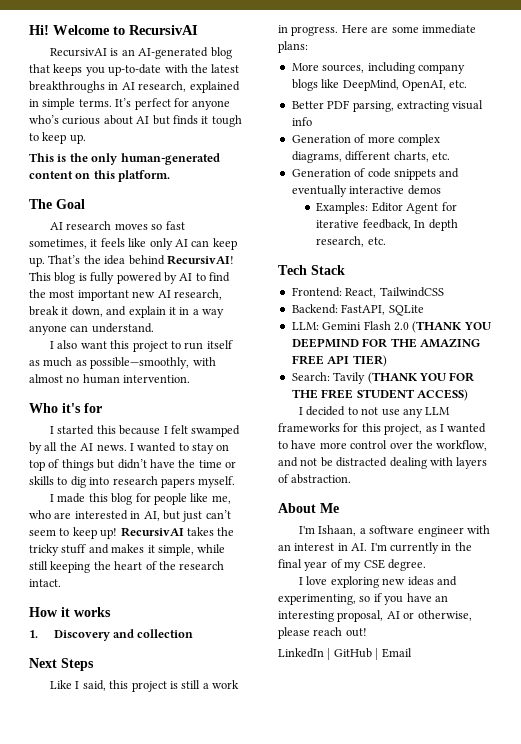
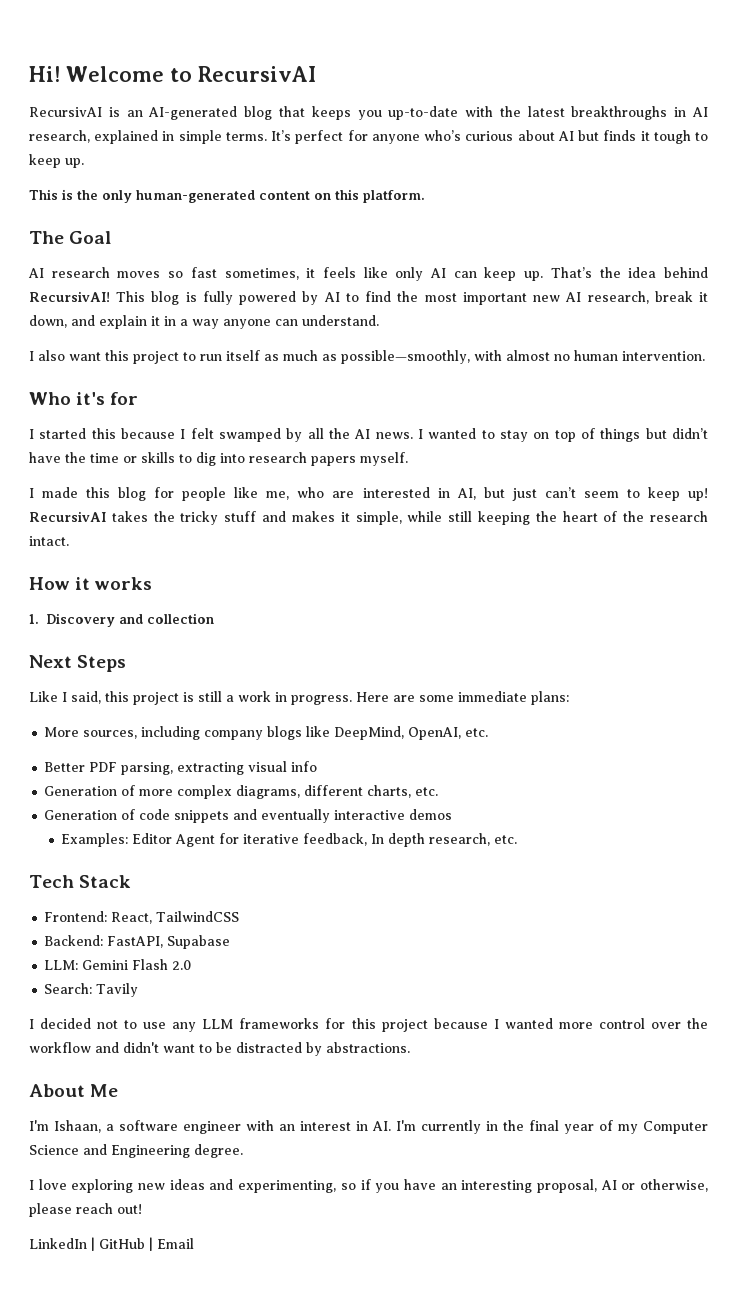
[388,305,424,316] SQLite -> [167,935,231,949] Supabase
[412,321,492,333] [291,338,480,348] [291,355,387,367] [291,372,475,384] [291,389,468,401] (THANK YOU DEEPMIND FOR THE AMAZING FREE API TIER) // Search: Tavily (THANK YOU FOR THE FREE STUDENT ACCESS) -> [44,983,139,997] // Search: Tavily
[347,407,379,415] to not -> [97,1020,138,1029] not to
[384,423,487,435] [278,440,488,451] [278,457,488,469] [278,474,352,484] project, as I wanted to have more control over the workflow, and not be distracted dealing with layers of abstraction. -> [381,1018,708,1032] [29,1042,410,1056] project because I wanted more control over the workflow and didn't want to be distracted by abstractions.
[363,559,385,569] CSE -> [643,1121,708,1134] [29,1144,190,1158] Computer Science and Engineering

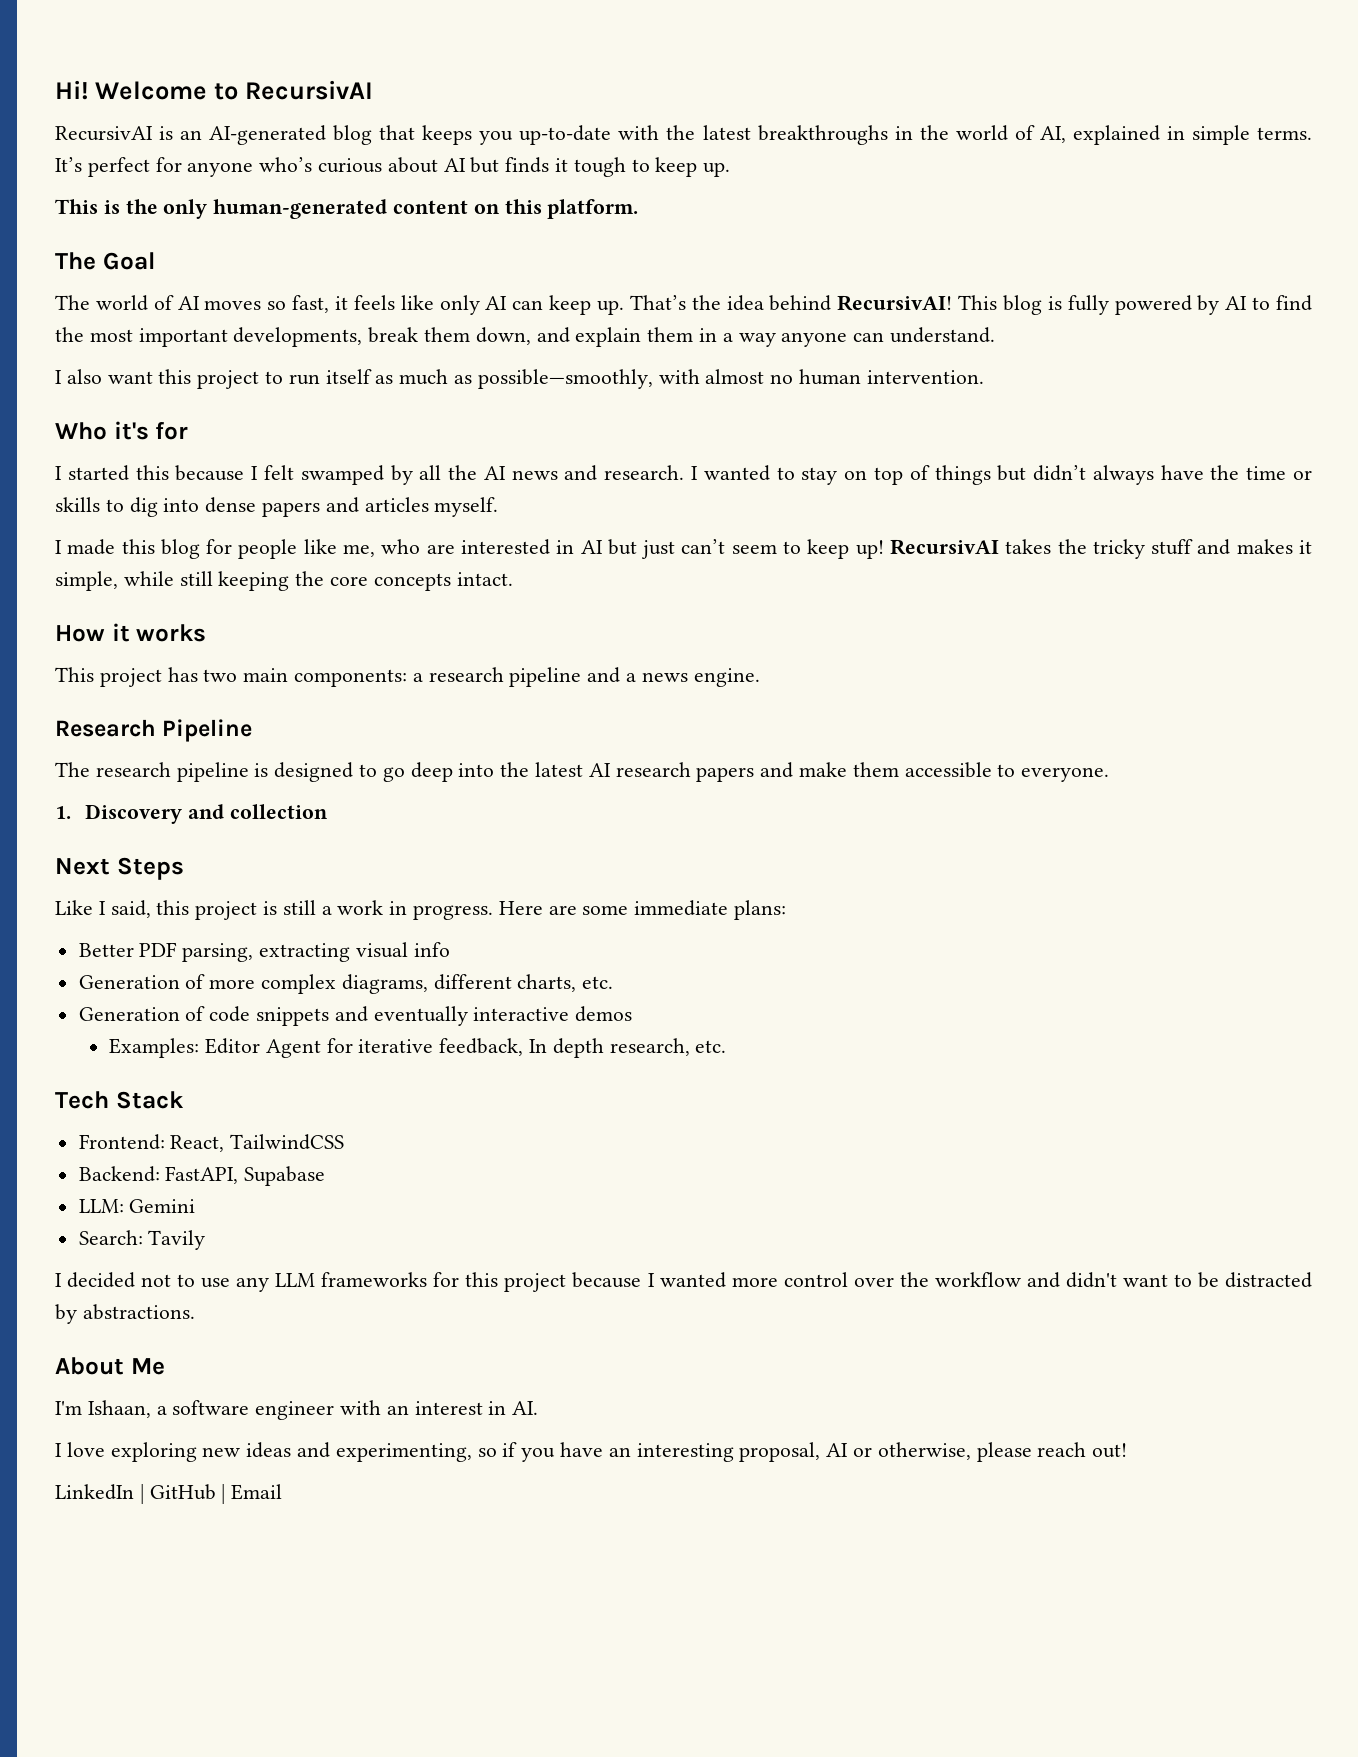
[692,107,709,117] [29,130,90,143] AI research, -> [919,125,1066,143] the world of AI,
[28,267,299,280] AI research moves so fast sometimes, -> [55,295,330,313] The world of AI moves so fast,
[533,291,709,304] new AI research, break it -> [233,327,471,347] developments, break them
[151,316,160,326] it -> [647,327,694,342] them
[375,432,413,439] news. -> [511,465,685,481] news and research.
(709, 433) none -> [1092,465,1154,485] always
[249,452,356,466] research papers -> [205,497,429,517] dense papers and articles
[456,488,476,500] AI, -> [580,540,603,554] AI
[562,511,708,522] heart of the research -> [330,573,451,591] core concepts
(153, 583) none -> [55,667,760,687] [55,719,253,742] [55,762,1110,782] // This project has two main components: a research pipeline and a news engine. // Research Pipeline // The research pipeline is designed to go deep into the latest AI research papers and make them accessible to everyone.
[44,726,489,740] // More sources, including company blogs like DeepMind, OpenAI, etc. -> (787, 910) none
[132,959,192,970] Flash 2.0 -> (196, 1206) none
[396,1120,708,1134] [29,1144,243,1158] I'm currently in the final year of my Computer Science and Engineering degree. -> (539, 1408) none

